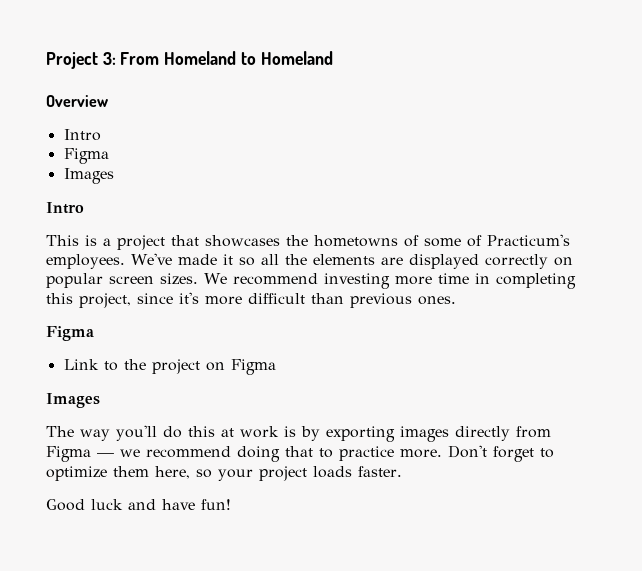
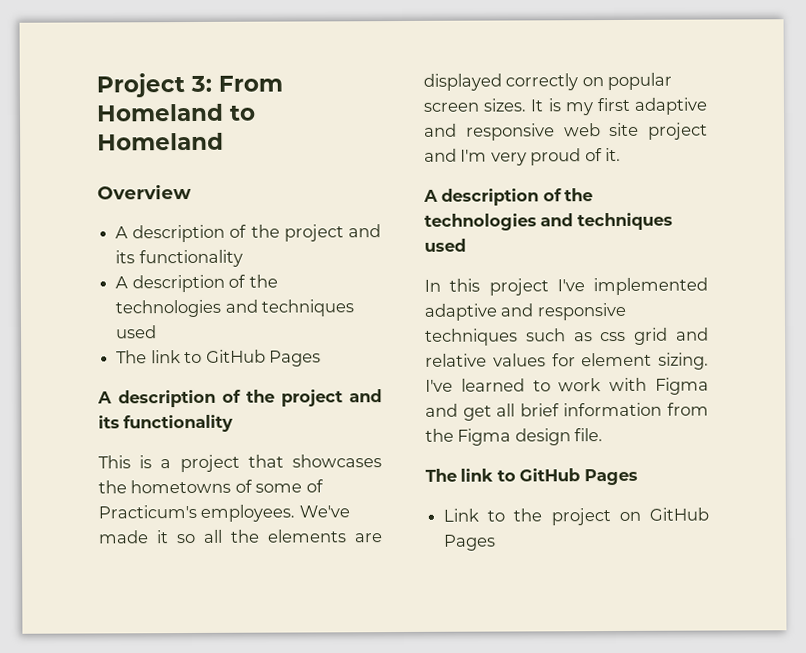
[63,129,101,141] [63,148,109,164] [63,168,114,184] [46,202,84,214] Intro // Figma // Images // Intro -> [115,224,382,243] [115,249,243,268] [115,274,278,293] [115,299,355,318] [115,325,158,339] [116,349,321,367] [97,389,382,408] [98,414,234,433] A description of the project and its functionality // A description of the technologies and techniques used // The link to GitHub Pages // A description of the project and its functionality
[204,273,576,289] [46,292,456,308] [46,326,94,341] We recommend investing more time in completing this project, since it's more difficult than previous ones. // Figma -> [530,97,708,116] [424,122,708,141] [424,147,622,166] [423,188,594,206] [424,212,673,231] [424,238,466,252] [424,277,708,296] [424,302,626,321] [425,327,709,346] [425,352,709,370] [425,377,709,395] [425,402,709,421] [425,428,604,446] [425,468,638,486] It is my first adaptive and responsive web site project and I'm very proud of it. // A description of the technologies and techniques used // In this project I've implemented adaptive and responsive techniques such as css grid and relative values for element sizing. I've learned to work with Figma and get all brief information from the Figma design file. // The link to GitHub Pages
[230,359,276,375] [46,393,100,408] [46,425,551,442] [46,445,554,462] [46,466,402,481] [46,499,231,511] Figma // Images // The way you'll do this at work is by exporting images directly from Figma — we recommend doing that to practice more. Don't forget to optimize them here, so your project loads faster. // Good luck and have fun! -> [649,507,710,521] [443,534,497,551] GitHub Pages

